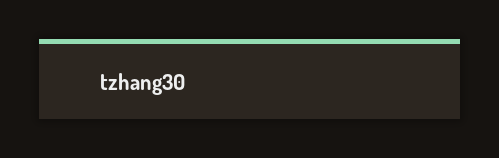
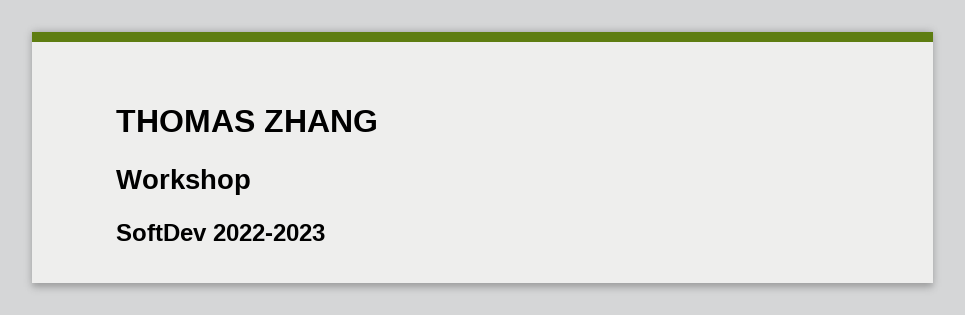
[100,73,185,95] tzhang30 -> [116,110,378,132] [116,169,251,195] [116,224,325,241] THOMAS ZHANG // Workshop // SoftDev 2022-2023

